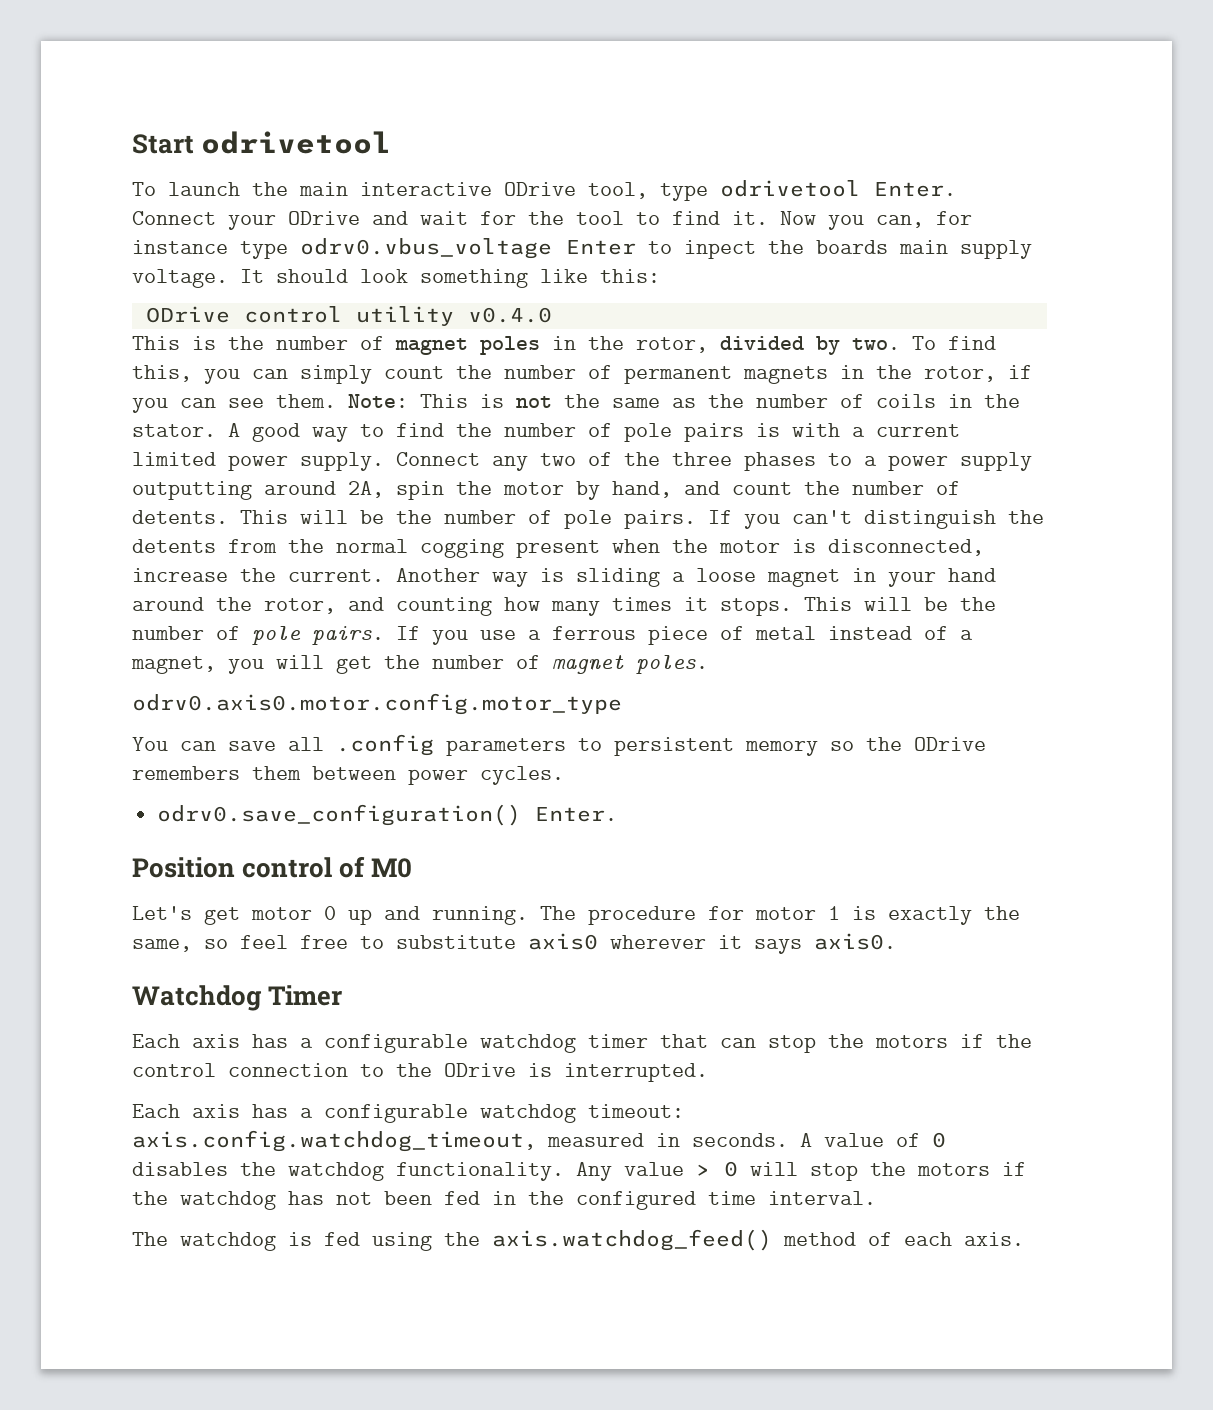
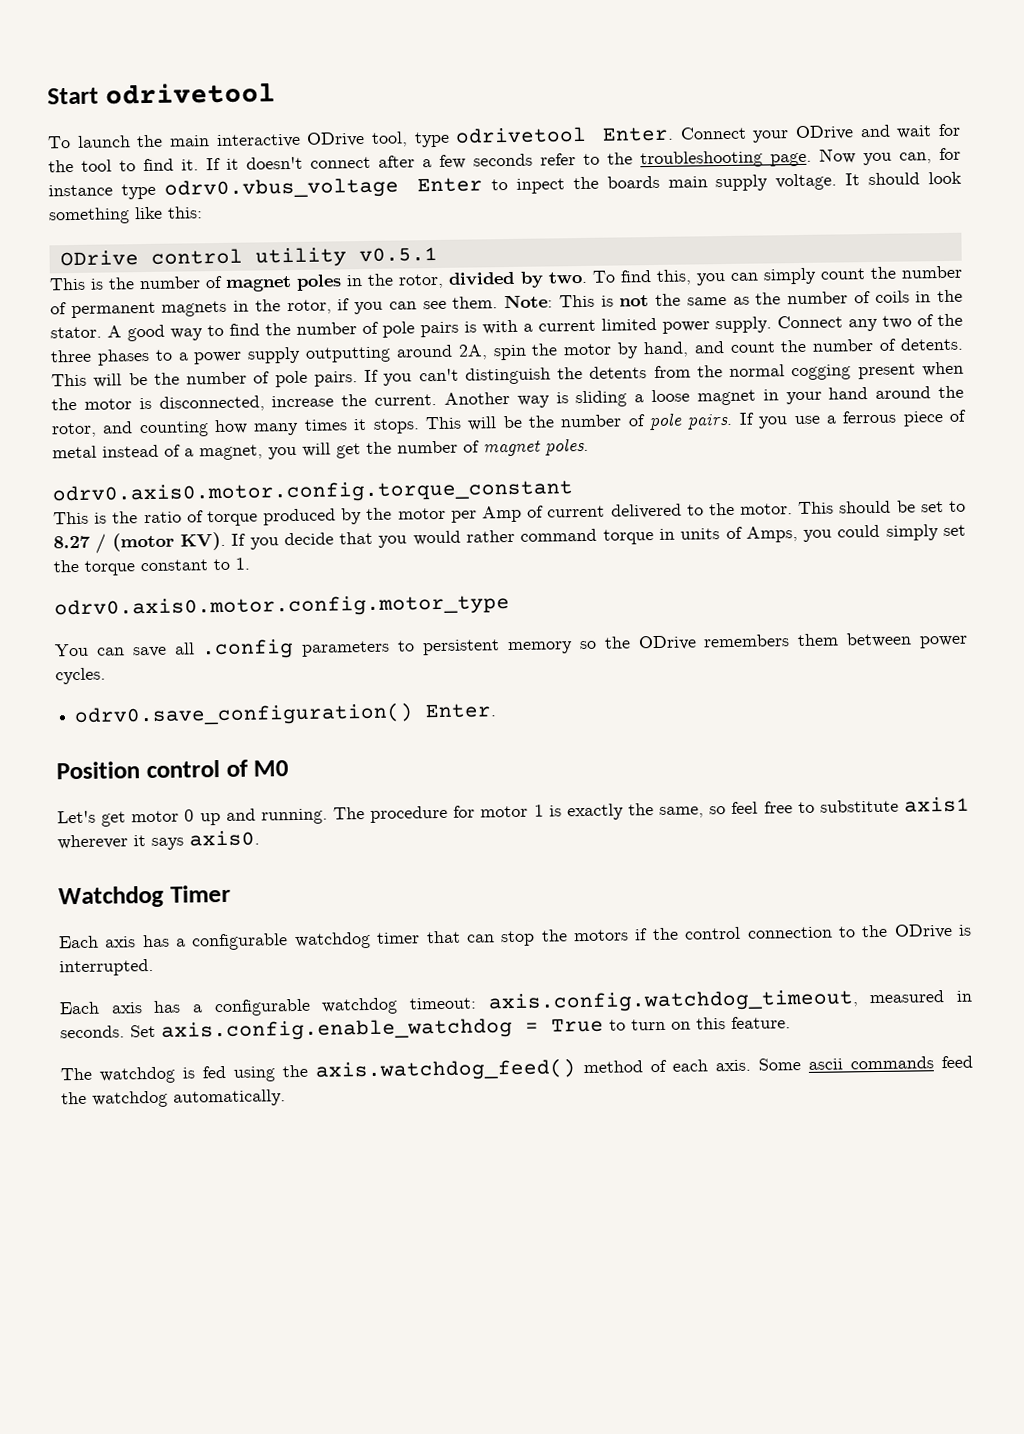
(768, 218) none -> [206,150,812,171] If it doesn't connect after a few seconds refer to the troubleshooting page.
[467,307,552,323] v0.4.0 -> [358,246,438,263] v0.5.1
(708, 664) none -> [52,479,573,506] [53,500,966,527] [53,524,966,554] [53,557,250,576] // odrv0.axis0.motor.config.torque_constant // This is the ratio of torque produced by the motor per Amp of current delivered to the motor. This should be set to 8.27 / (motor KV). If you decide that you would rather command torque in units of Amps, you could simply set the torque constant to 1.
[528,933,598,950] axis0 -> [903,796,970,813] axis1
[800,1132,946,1148] [132,1161,1026,1181] [132,1191,876,1210] A value of 0 disables the watchdog functionality. Any value > 0 will stop the motors if the watchdog has not been fed in the configured time interval. -> [130,1016,791,1042] Set axis.config.enable_watchdog = True to turn on this feature.
(1024, 1239) none -> [758,1055,973,1071] [61,1089,286,1108] Some ascii commands feed the watchdog automatically.

